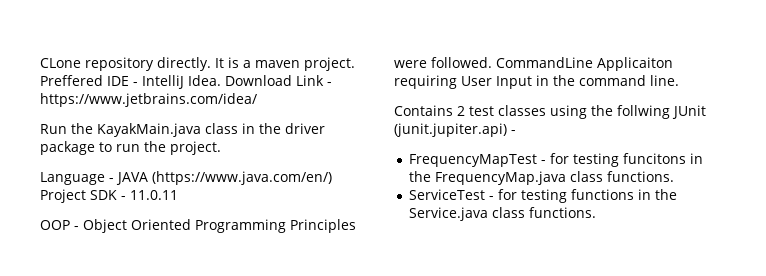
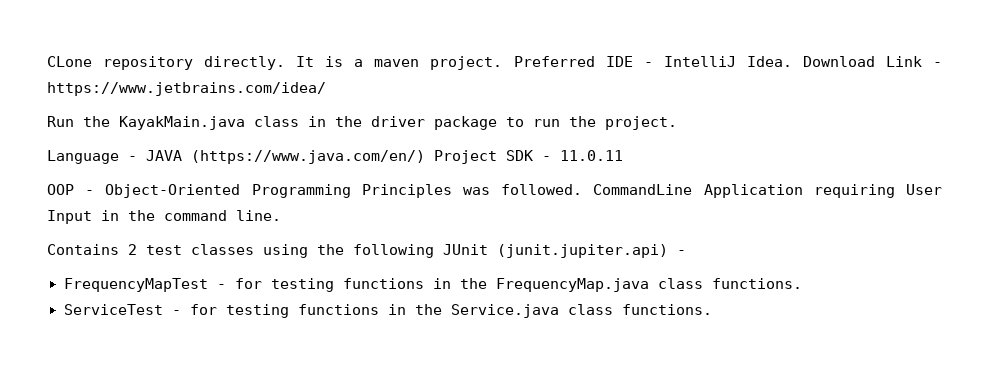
[40,75,103,86] Preffered -> [513,56,595,67] Preferred
[83,219,191,233] Object Oriented -> [105,184,241,198] Object-Oriented
[394,60,427,68] were -> [463,187,490,195] was
[597,57,673,71] Applicaiton -> [703,184,803,198] Application
[617,105,670,119] follwing -> [353,244,434,258] following
[622,153,686,164] funcitons -> [342,278,424,289] functions

